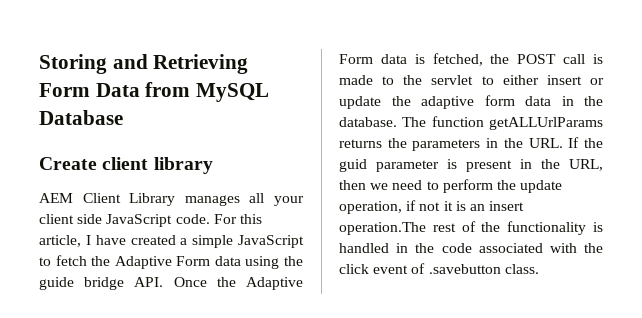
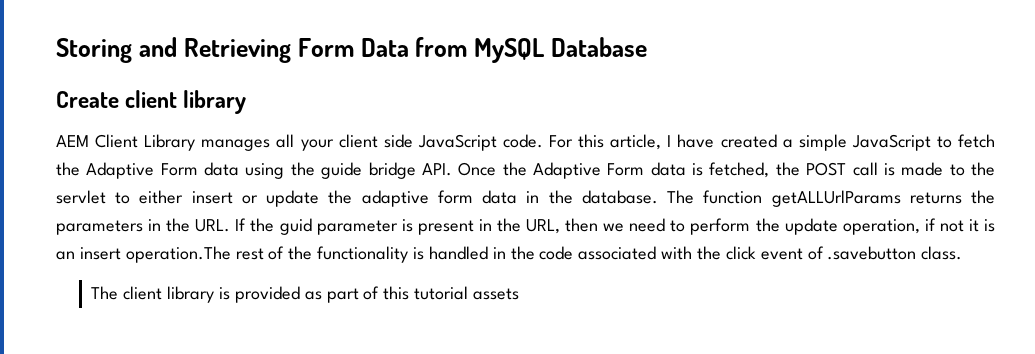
(539, 269) none -> [91,286,520,303] // The client library is provided as part of this tutorial assets

